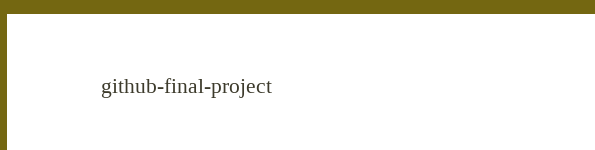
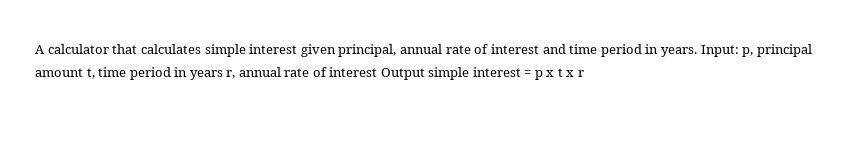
[101,78,272,98] github-final-project -> [35,44,813,57] [35,67,584,80] A calculator that calculates simple interest given principal, annual rate of interest and time period in years. Input: p, principal amount t, time period in years r, annual rate of interest Output simple interest = p x t x r

